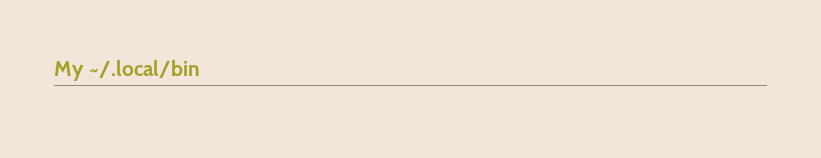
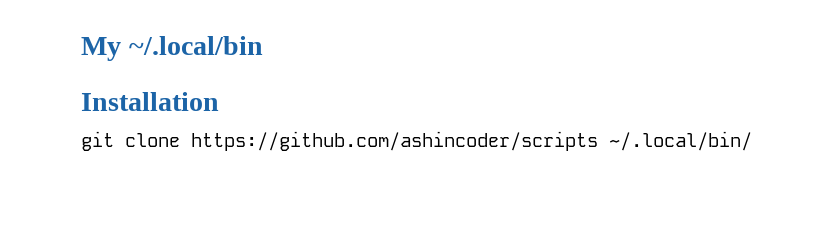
(200, 69) none -> [81,92,219,111] [81,131,752,151] // Installation // git clone https://github.com/ashincoder/scripts ~/.local/bin/

